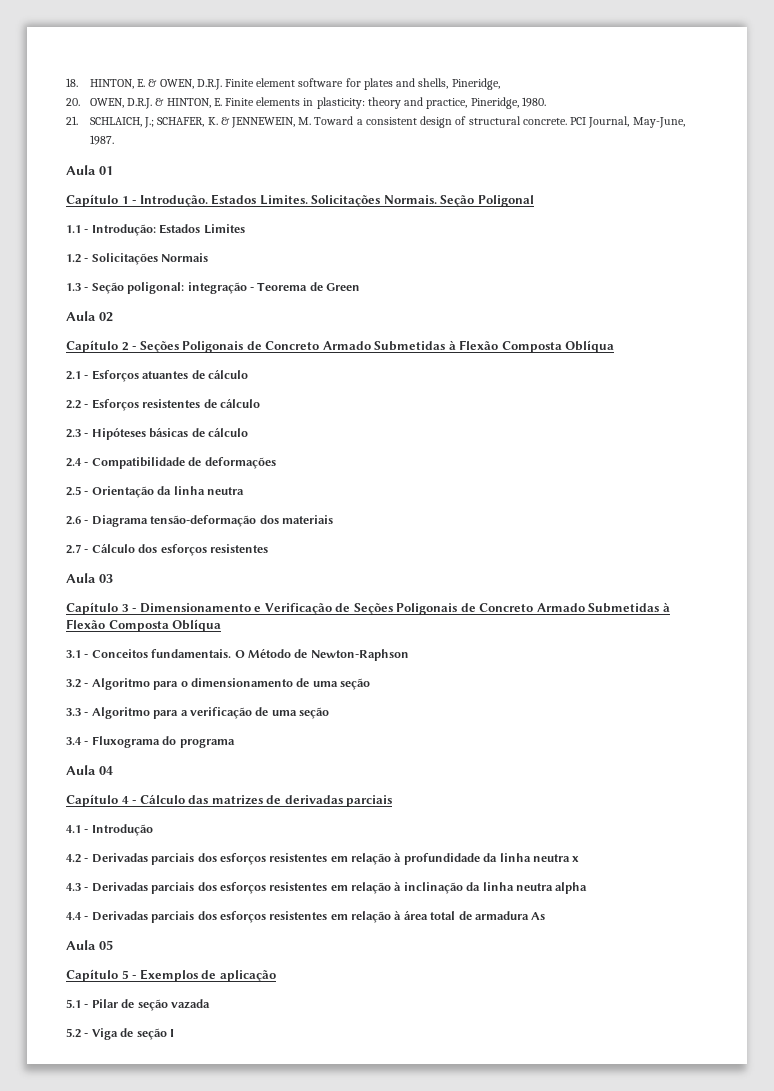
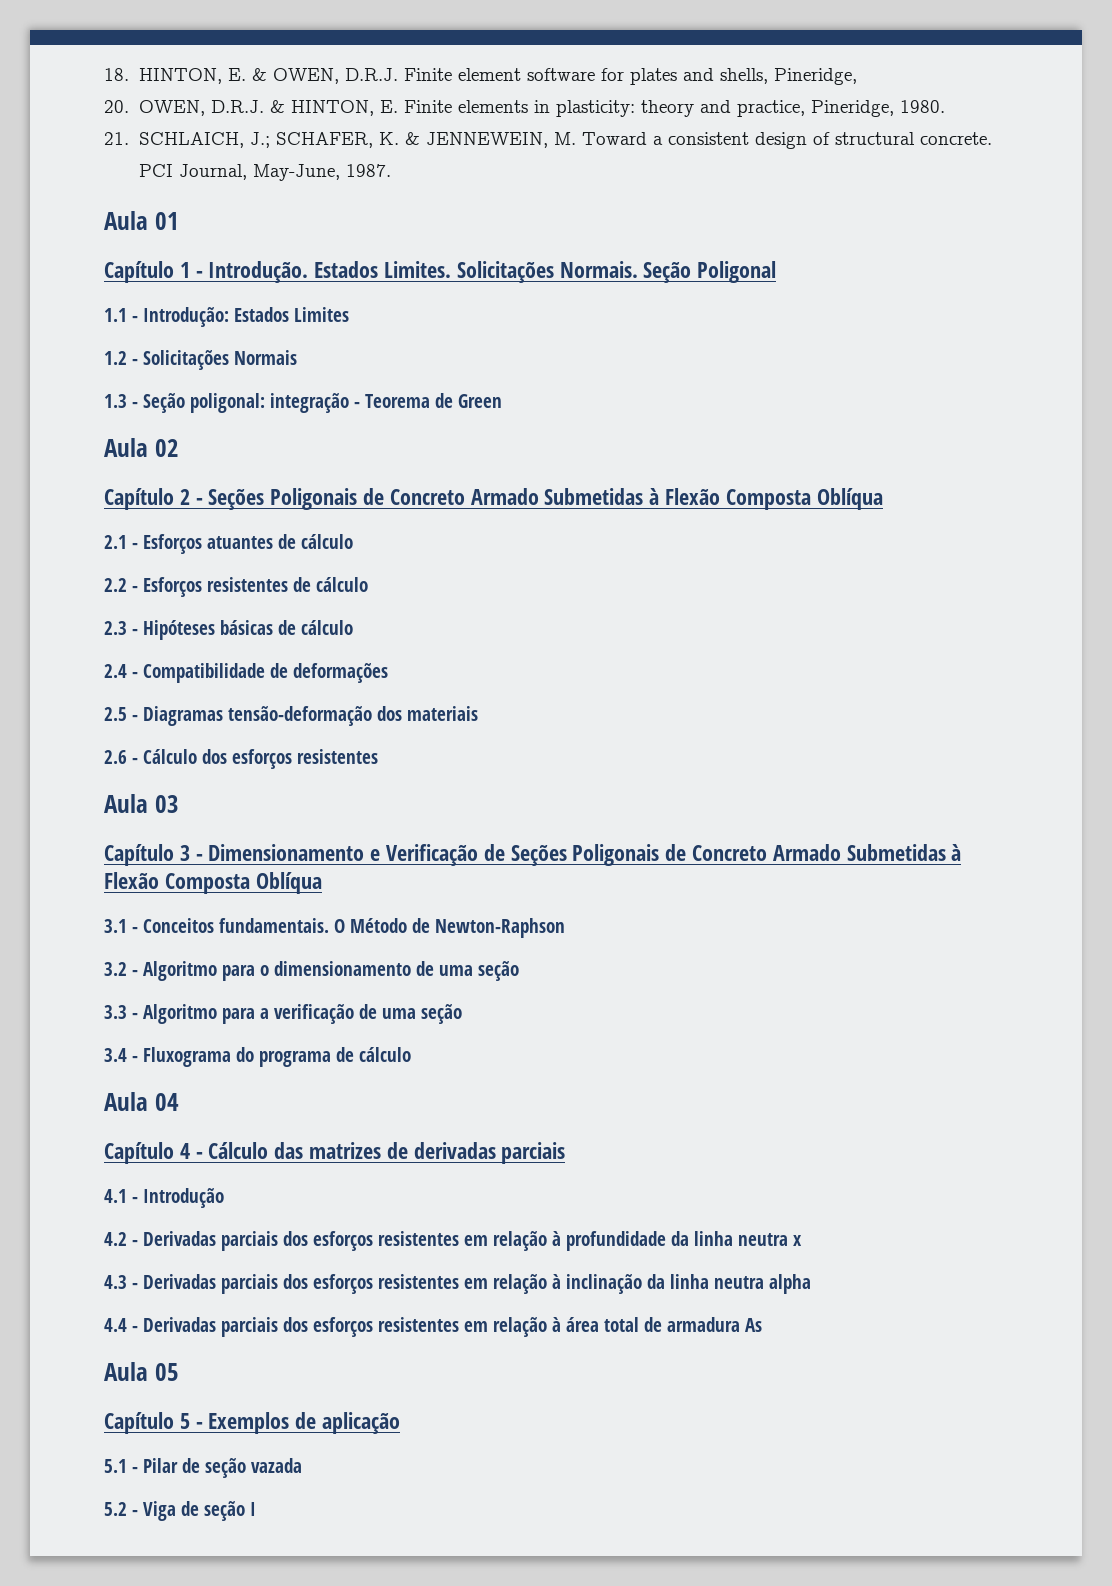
[91,486,244,498] [66,515,148,527] Orientação da linha neutra // 2.6 - Diagrama -> [143,706,223,726] Diagramas
[66,544,81,554] 2.7 -> [104,750,127,764] 2.6
(235, 743) none -> [336,1047,411,1062] de cálculo

